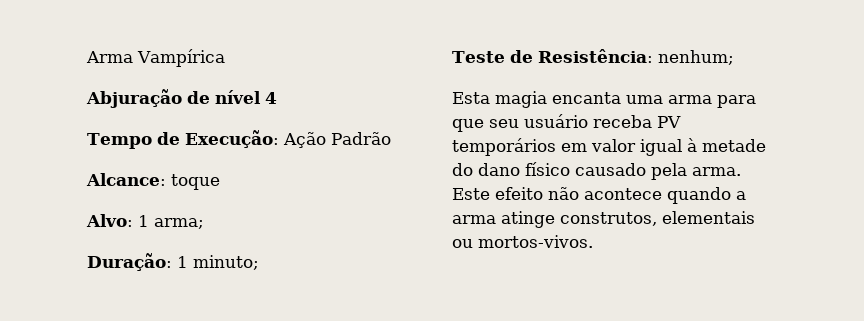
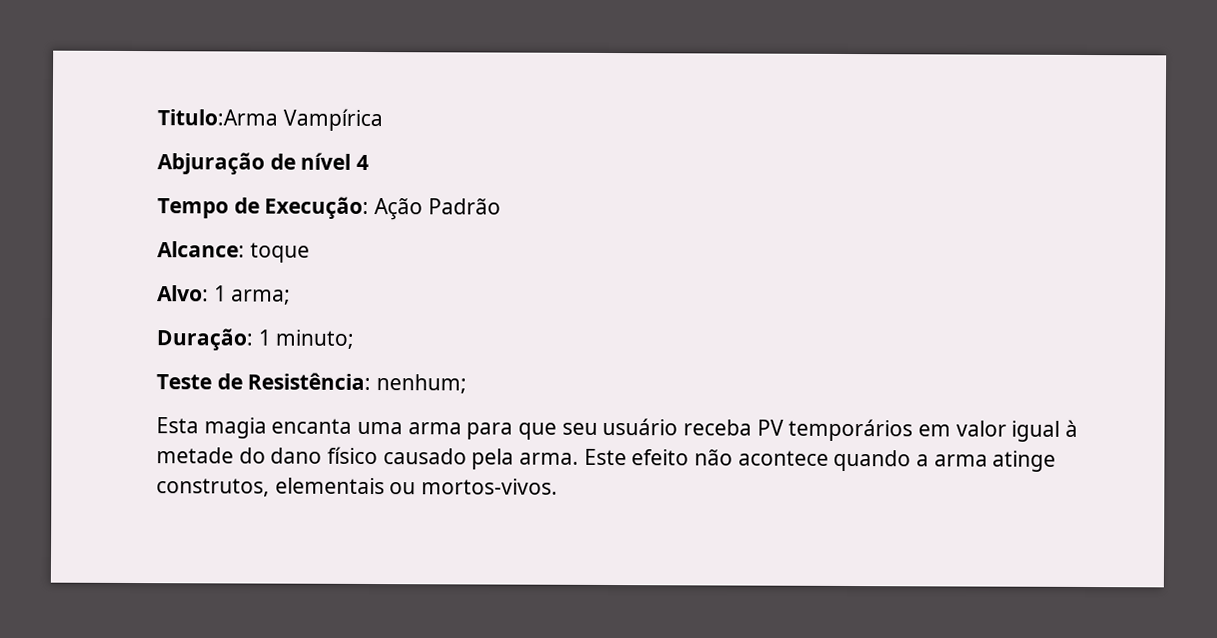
[86,51,133,63] Arma -> [157,109,278,126] Titulo:Arma

